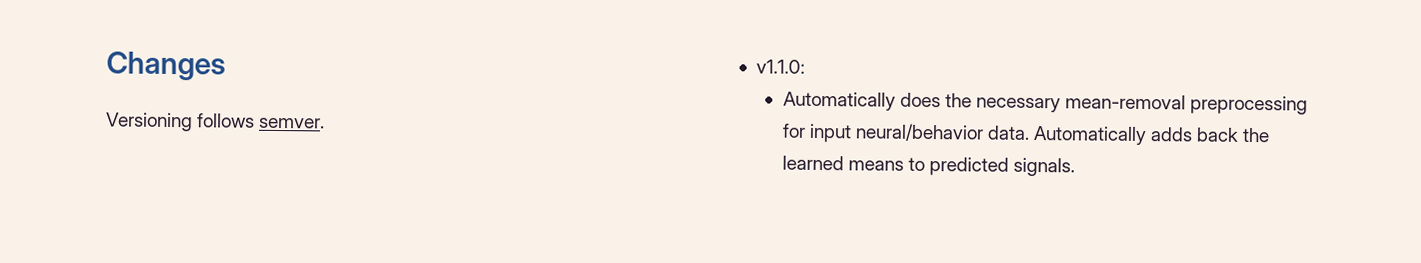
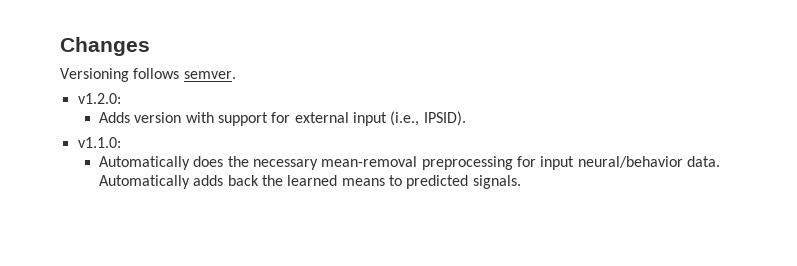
(326, 123) none -> [77,93,121,104] [99,111,466,126] // v1.2.0: // Adds version with support for external input (i.e., IPSID).

